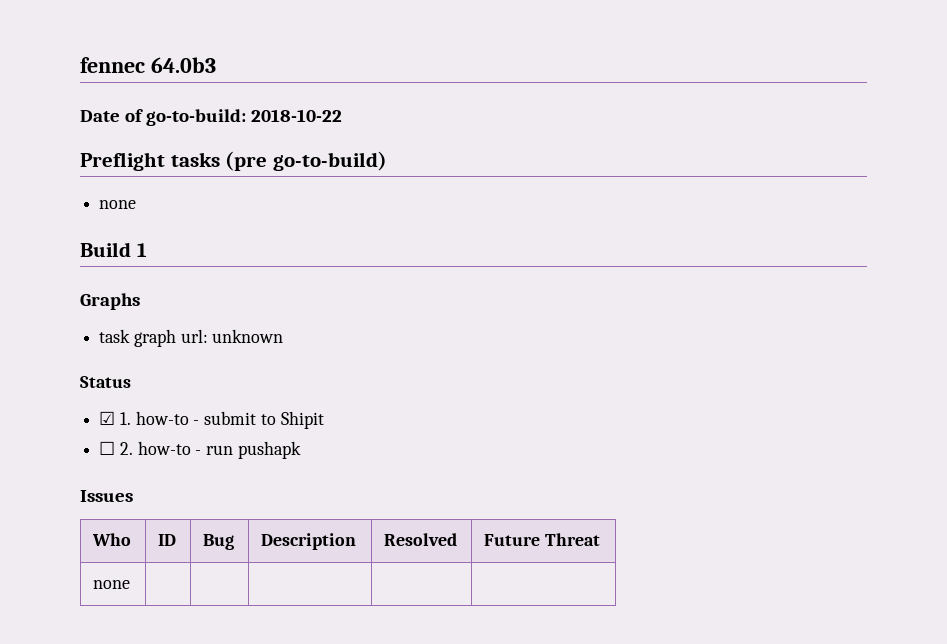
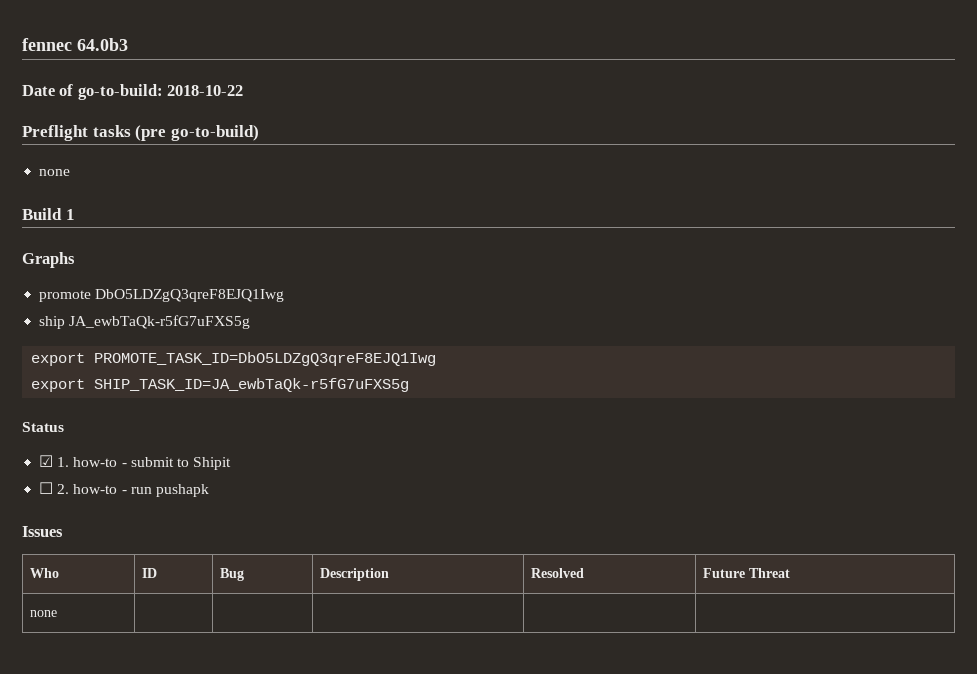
[99,329,284,347] task graph url: unknown -> [39,289,285,302] [39,315,251,329] [31,352,437,366] [31,378,410,392] promote DbO5LDZgQ3qreF8EJQ1Iwg // ship JA_ewbTaQk-r5fG7uFXS5g // export PROMOTE_TASK_ID=DbO5LDZgQ3qreF8EJQ1Iwg // export SHIP_TASK_ID=JA_ewbTaQk-r5fG7uFXS5g

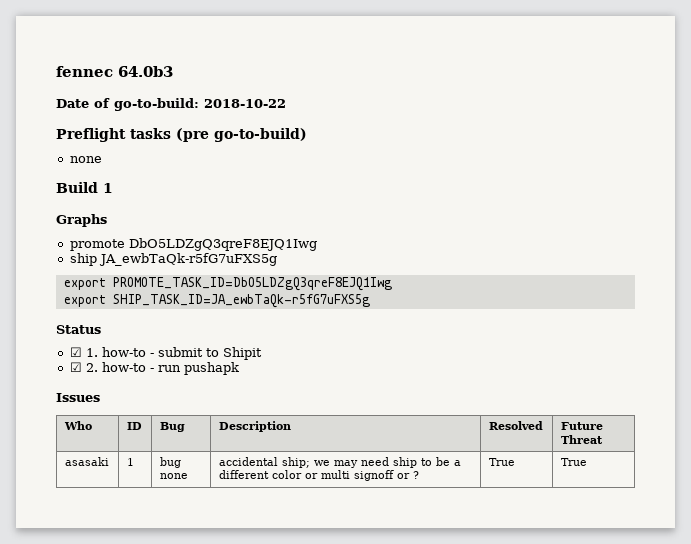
[39,482,54,494] ☐ -> [69,362,82,372] ☑
[29,610,57,617] none | | | | | -> [64,457,109,466] [126,458,134,466] [159,457,181,468] [159,473,188,479] [218,457,461,468] [218,470,419,481] [488,458,515,466] [560,458,587,466] asasaki | 1 | bug none | accidental ship; we may need ship to be a different color or multi signoff or ? | True | True

